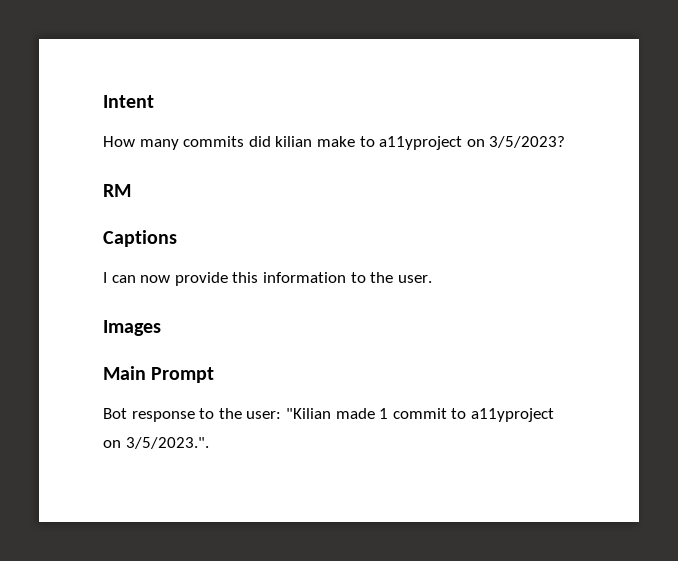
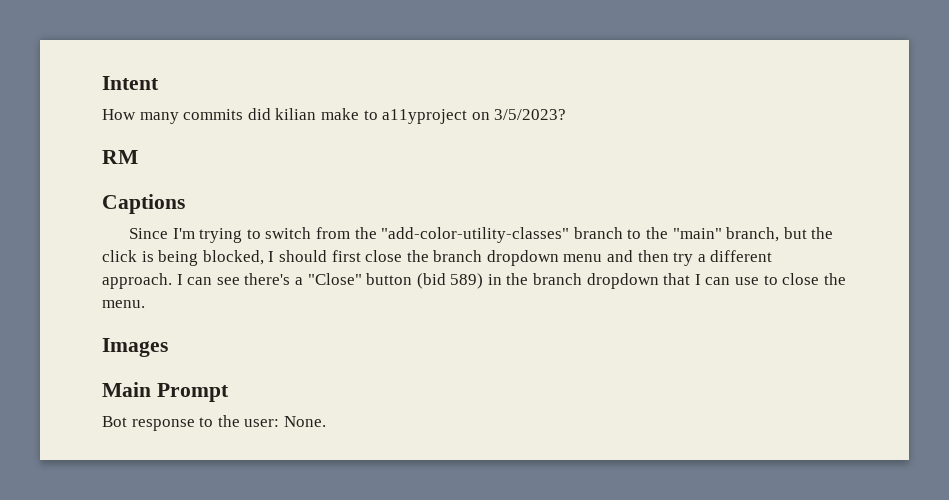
[103,272,432,286] I can now provide this information to the user. -> [129,227,834,243] [102,250,773,266] [102,273,846,289] [102,300,145,308] Since I'm trying to switch from the "add-color-utility-classes" branch to the "main" branch, but the click is being blocked, I should first close the branch dropdown menu and then try a different approach. I can see there's a "Close" button (bid 589) in the branch dropdown that I can use to close the menu.
[285,408,554,422] [103,437,209,449] "Kilian made 1 commit to a11yproject on 3/5/2023.". -> [283,416,326,427] None.

